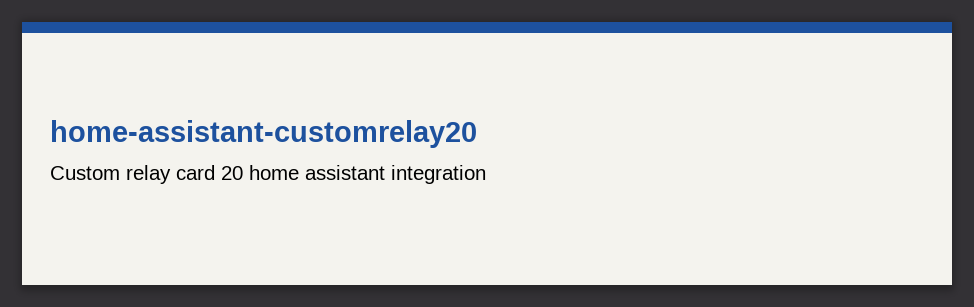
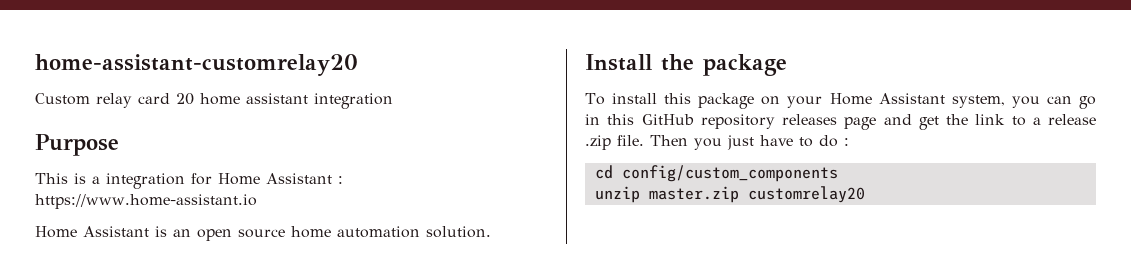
(486, 174) none -> [35,134,119,156] [35,173,343,189] [35,194,257,209] [35,226,491,241] [585,54,787,76] [585,93,1096,109] [585,114,1096,130] [585,135,849,150] [594,165,838,182] [594,186,865,203] // Purpose // This is a integration for Home Assistant : https://www.home-assistant.io // Home Assistant is an open source home automation solution. // Install the package // To install this package on your Home Assistant system, you can go in this GitHub repository releases page and get the link to a release .zip file. Then you just have to do : // cd config/custom_components // unzip master.zip customrelay20

